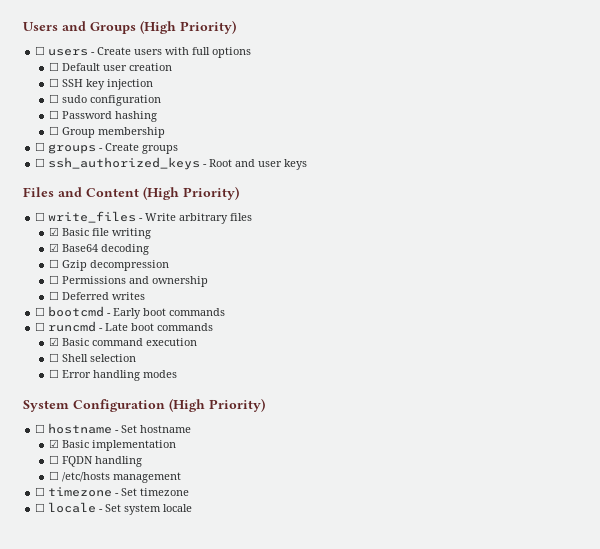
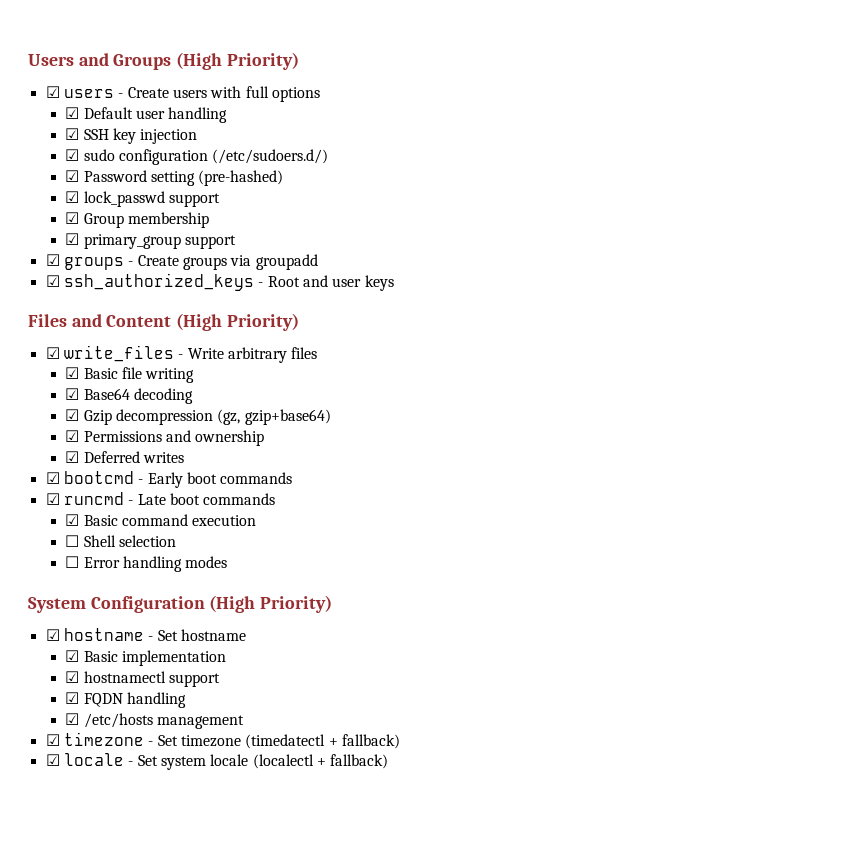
[35,46,46,55] ☐ -> [45,86,60,98] ☑
[48,62,59,71] ☐ -> [65,107,80,119] ☑
[128,63,172,71] [48,78,59,87] creation // ☐ -> [168,107,228,123] [65,128,80,140] handling // ☑
[48,94,59,103] ☐ -> [65,149,80,161] ☑
[48,110,157,122] [48,126,165,138] [35,142,46,151] // ☐ Password hashing // ☐ Group membership // ☐ -> [212,149,329,164] [65,170,284,186] [65,191,221,207] [65,212,210,228] [65,233,237,249] [45,254,60,266] (/etc/sudoers.d/) // ☑ Password setting (pre-hashed) // ☑ lock_passwd support // ☑ Group membership // ☑ primary_group support // ☑
[35,158,46,167] // ☐ -> [230,254,318,270] [45,275,60,287] via groupadd // ☑
[35,212,46,221] ☐ -> [45,347,60,359] ☑
[48,259,59,268] ☐ -> [65,409,80,421] ☑
[48,275,59,284] // ☐ -> [217,409,331,425] [65,430,80,442] (gz, gzip+base64) // ☑
[48,291,59,300] ☐ -> [65,451,80,463] ☑
[35,307,46,316] ☐ -> [45,472,60,484] ☑
[35,322,46,331] ☐ -> [45,493,60,505] ☑
[35,424,46,433] ☐ -> [45,629,60,641] ☑
[48,455,59,464] ☐ -> [65,671,221,687] [65,692,80,704] ☑ hostnamectl support // ☑
[48,471,59,480] ☐ -> [65,713,80,725] ☑
[35,487,46,496] ☐ -> [45,734,60,746] ☑
[35,503,46,512] // ☐ -> [245,734,400,749] [45,754,60,766] (timedatectl + fallback) // ☑
(193, 508) none -> [252,754,389,769] (localectl + fallback)

